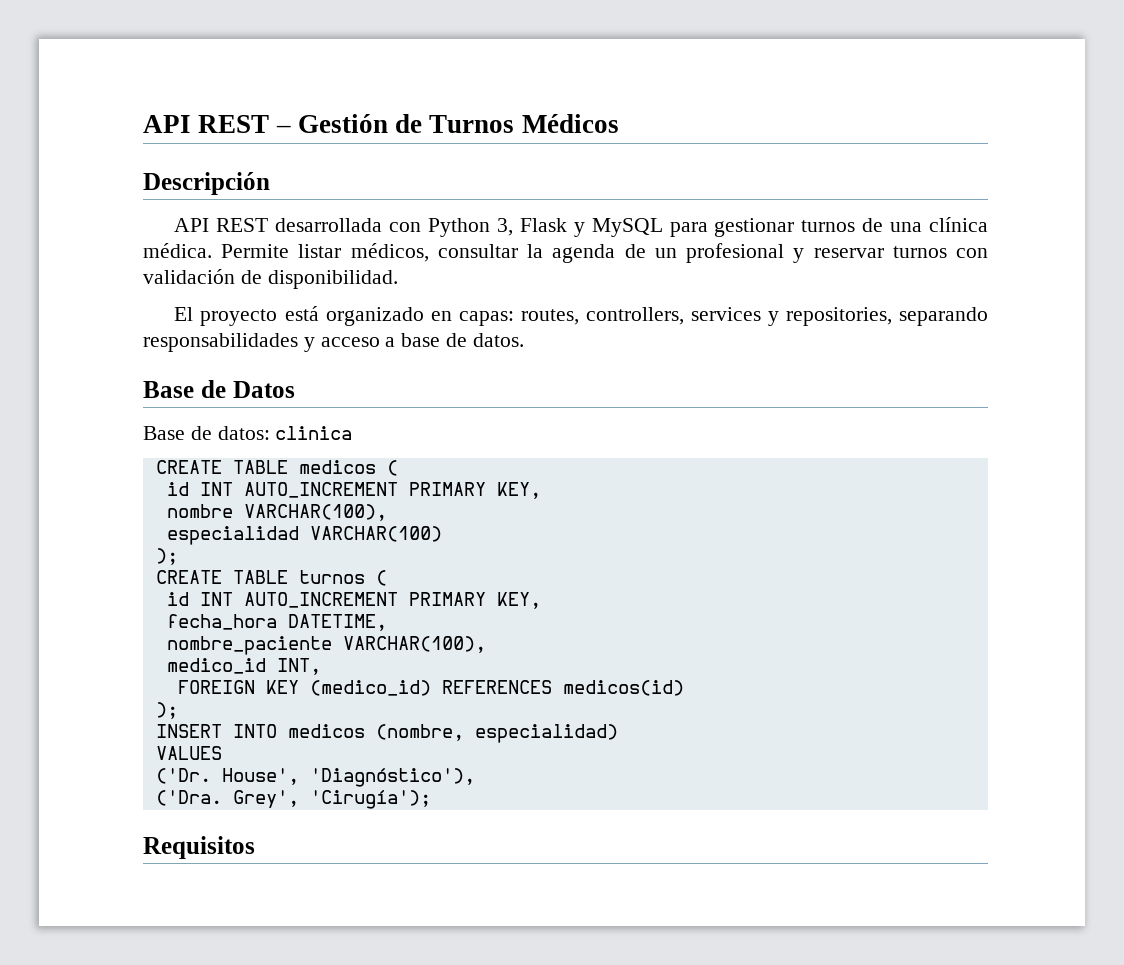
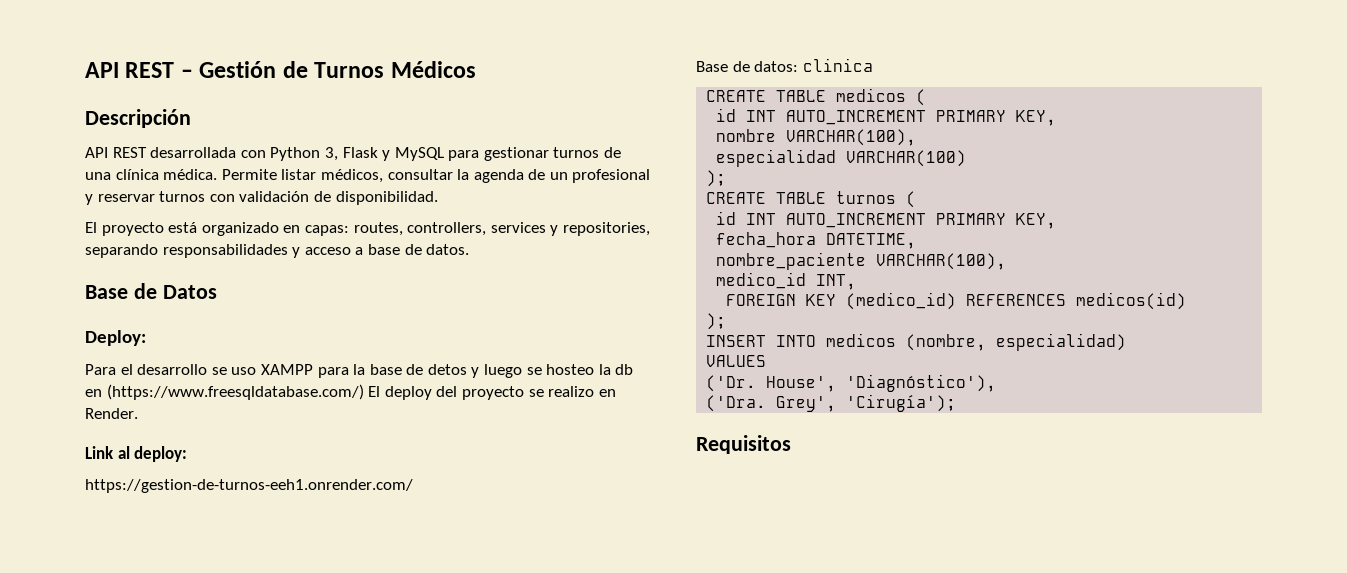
(295, 389) none -> [85,330,146,346] [85,364,634,378] [85,384,616,400] [85,408,138,419] [85,446,188,462] [85,479,413,493] // Deploy: // Para el desarrollo se uso XAMPP para la base de detos y luego se hosteo la db en (https://www.freesqldatabase.com/) El deploy del proyecto se realizo en Render. // Link al deploy: // https://gestion-de-turnos-eeh1.onrender.com/

